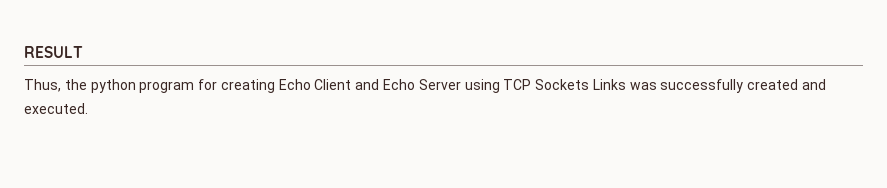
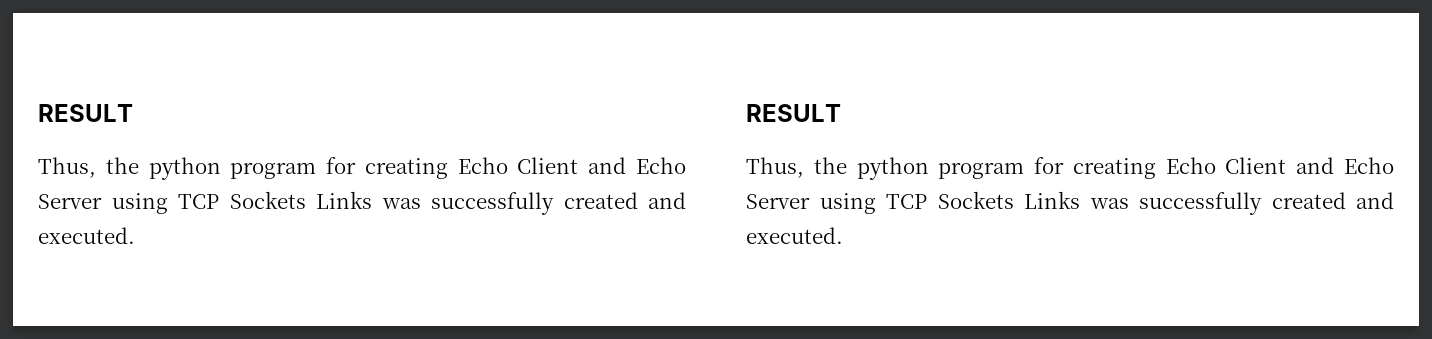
(88, 108) none -> [746,104,841,122] [746,157,1394,180] [746,191,1394,215] [746,227,843,244] // RESULT // Thus, the python program for creating Echo Client and Echo Server using TCP Sockets Links was successfully created and executed.

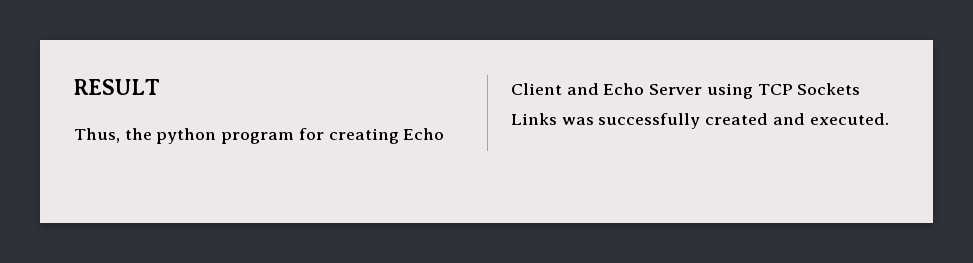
[746,104,841,122] [746,157,1394,180] [746,191,1394,215] [746,227,843,244] // RESULT // Thus, the python program for creating Echo Client and Echo Server using TCP Sockets Links was successfully created and executed. -> (889, 119) none

